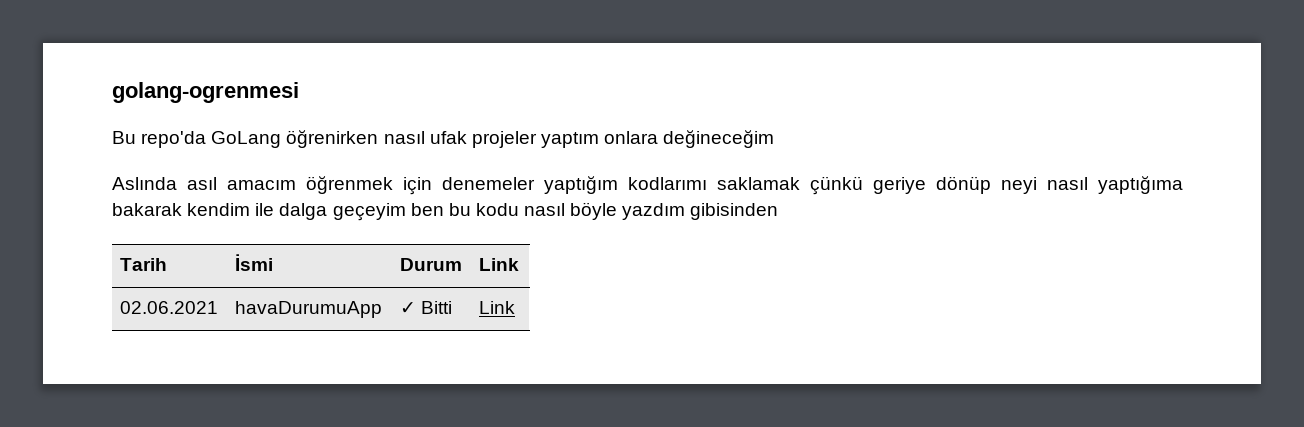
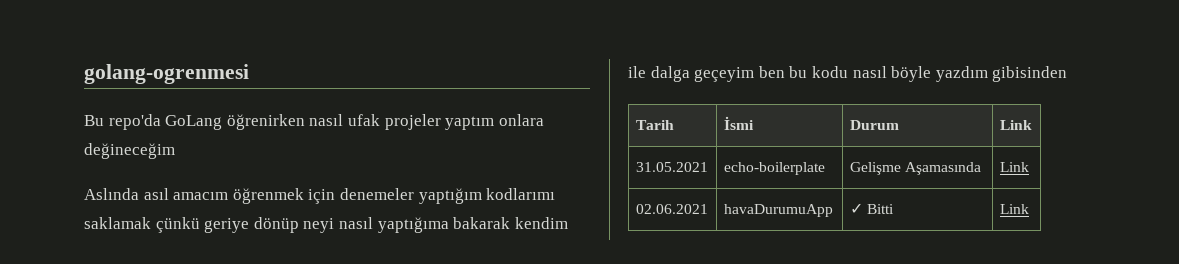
(520, 264) none -> [635,162,708,172] [723,162,825,175] [849,162,982,175] [999,162,1029,172] // 31.05.2021 | echo-boilerplate | Gelişme Aşamasında | Link

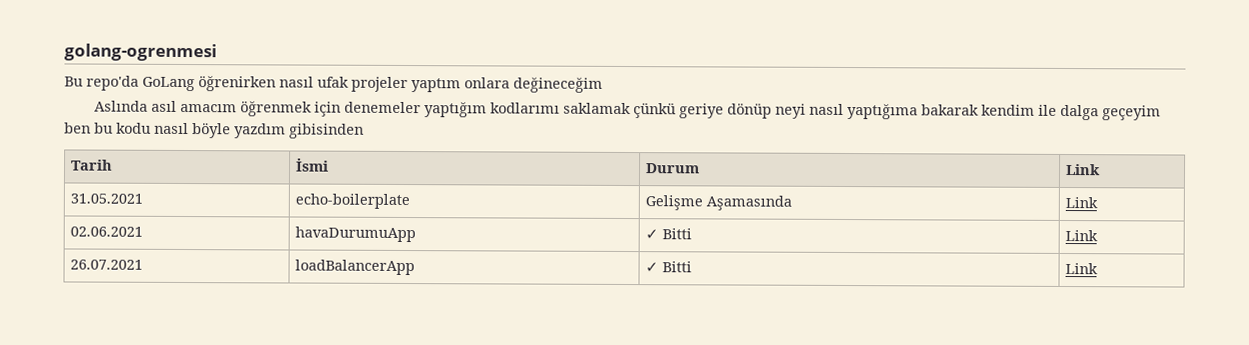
(1029, 209) none -> [70,259,144,270] [295,259,416,276] [645,261,693,273] [1065,263,1099,275] // 26.07.2021 | loadBalancerApp | ✓ Bitti | Link

